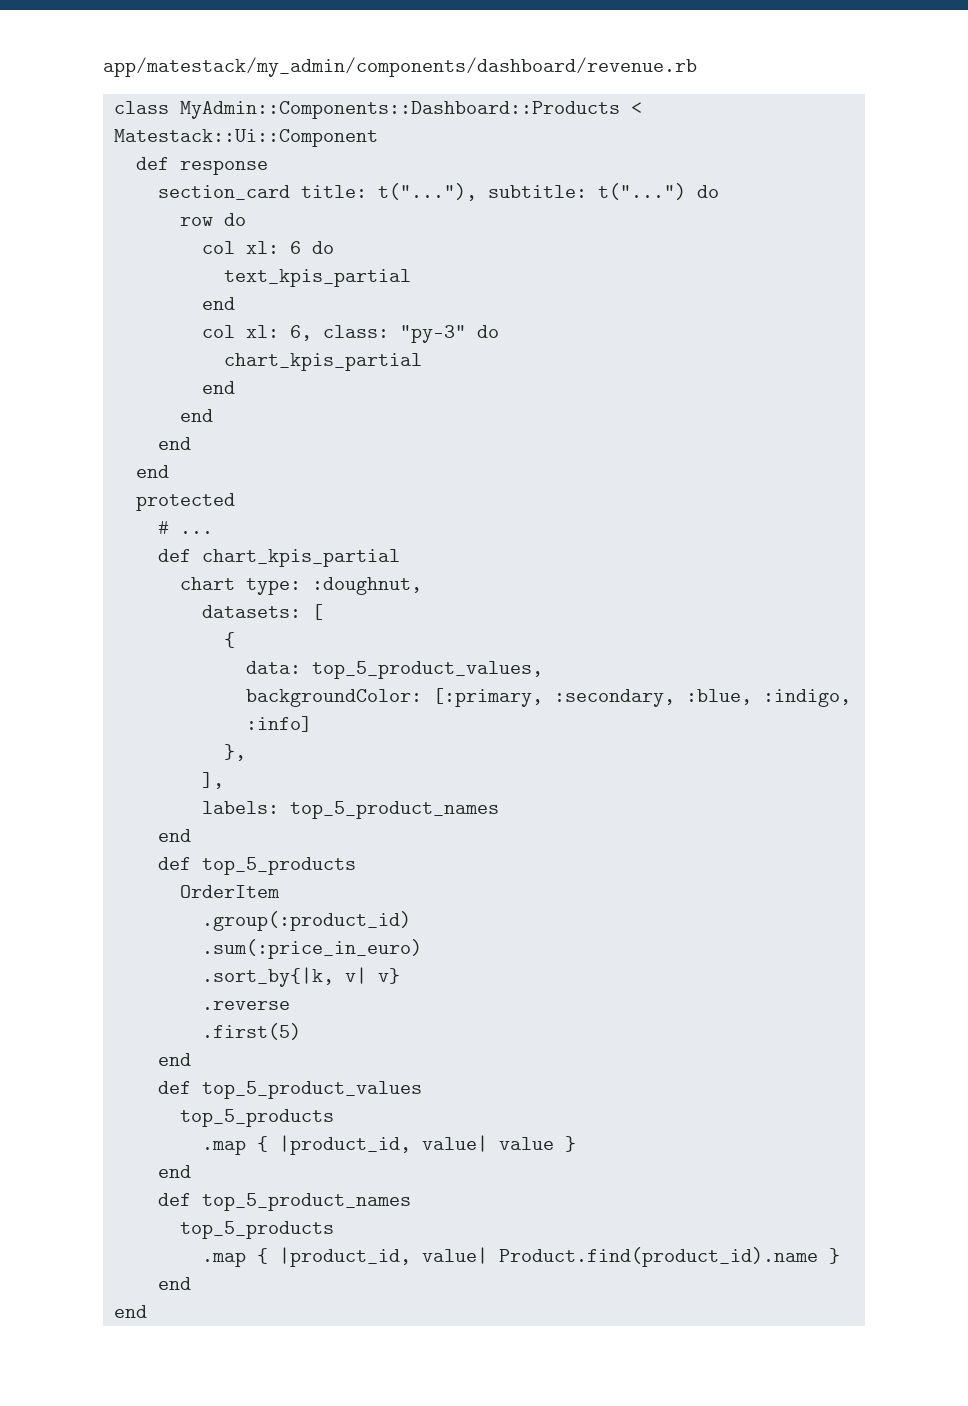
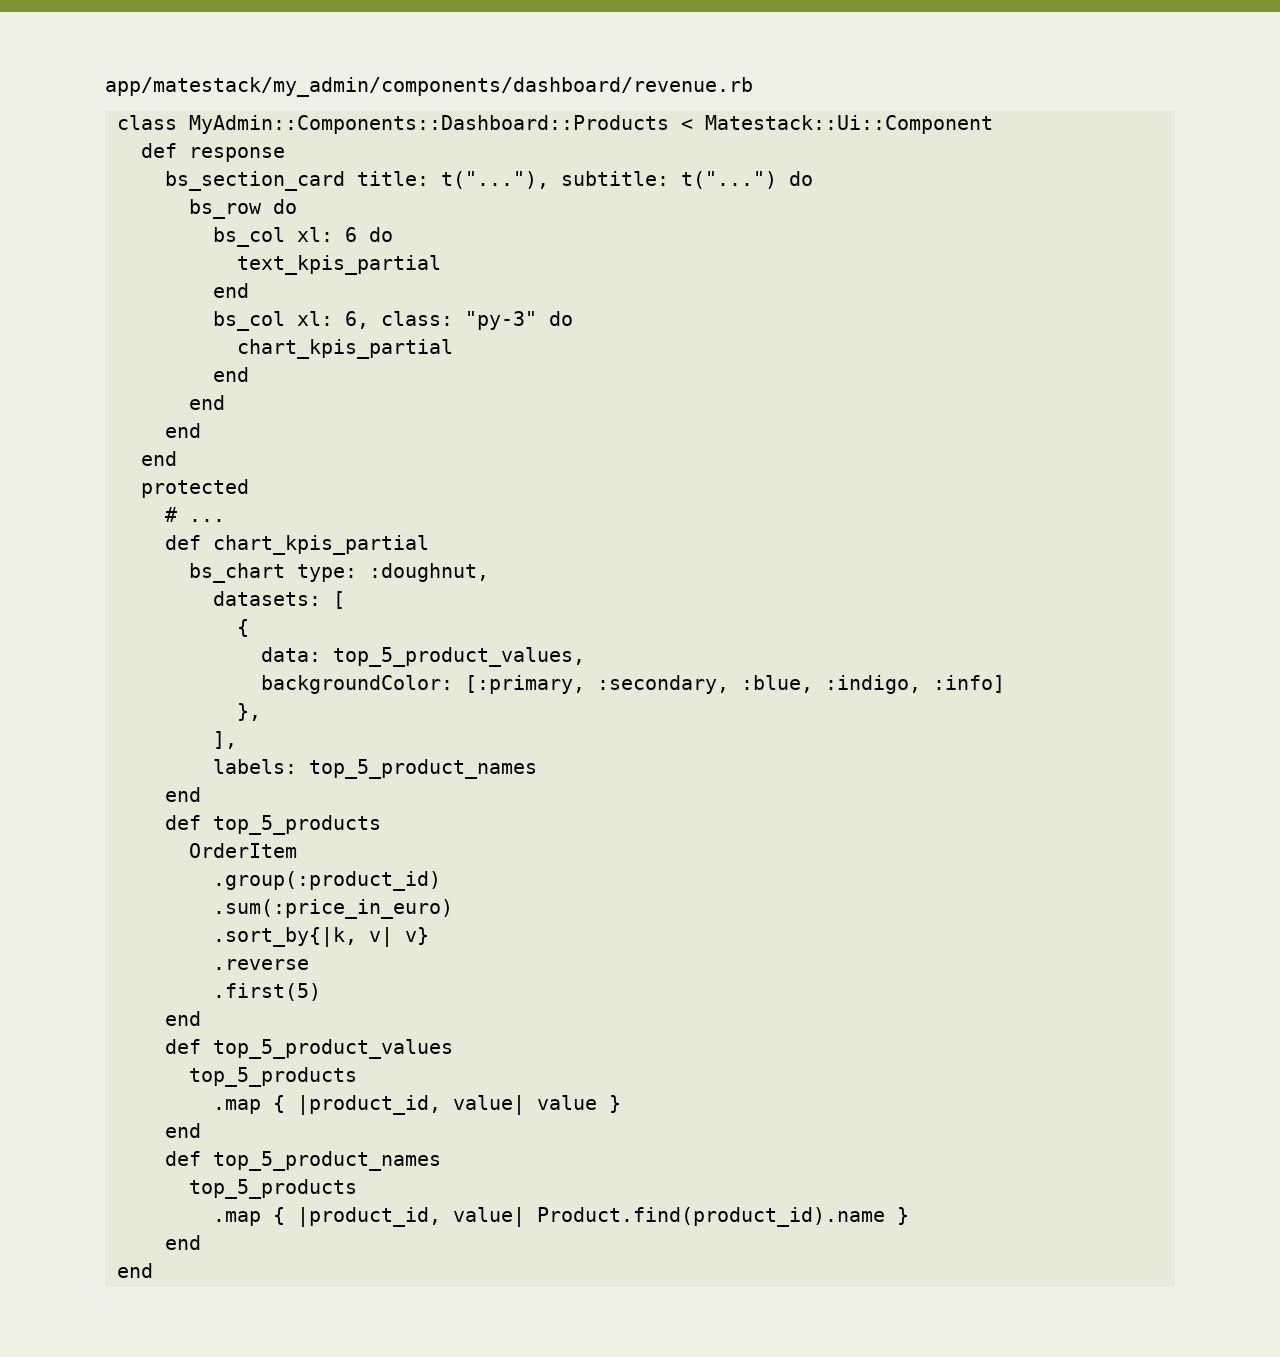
[158,185,291,200] section_card -> [165,171,346,191] bs_section_card
[180,213,247,226] [202,241,236,254] row do // col -> [189,199,298,219] [213,227,286,247] bs_row do // bs_col
[202,325,236,338] col -> [213,311,286,331] bs_col
[180,577,236,590] chart -> [189,563,286,583] bs_chart

